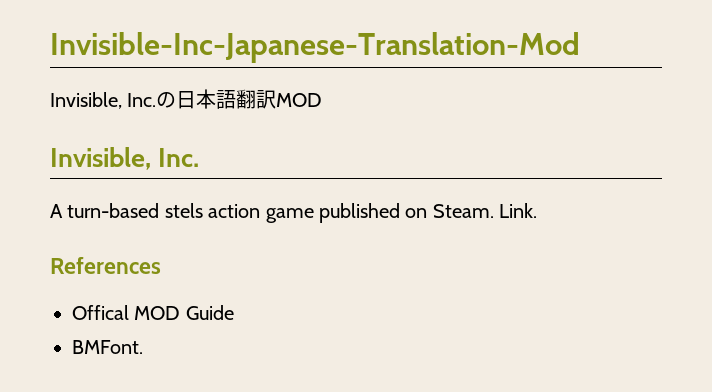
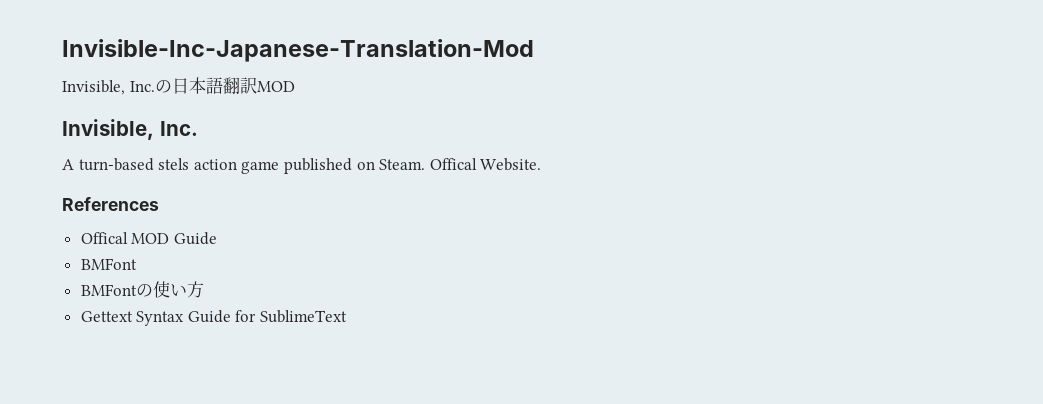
[499,203,538,218] Link. -> [429,158,542,171] Offical Website.
[72,340,143,354] BMFont. -> [80,258,137,270] [80,281,204,298] [80,310,348,326] BMFont // BMFontの使い方 // Gettext Syntax Guide for SublimeText

